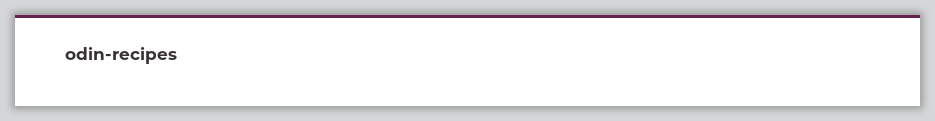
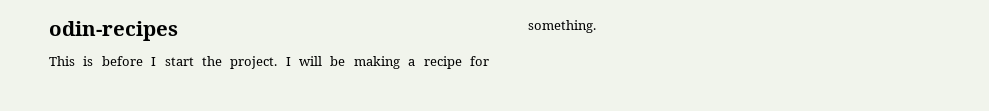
(177, 55) none -> [49,56,489,69] [528,20,596,33] // This is before I start the project. I will be making a recipe for something.

